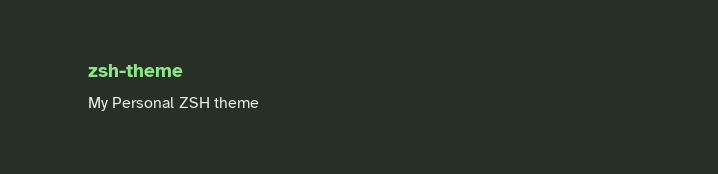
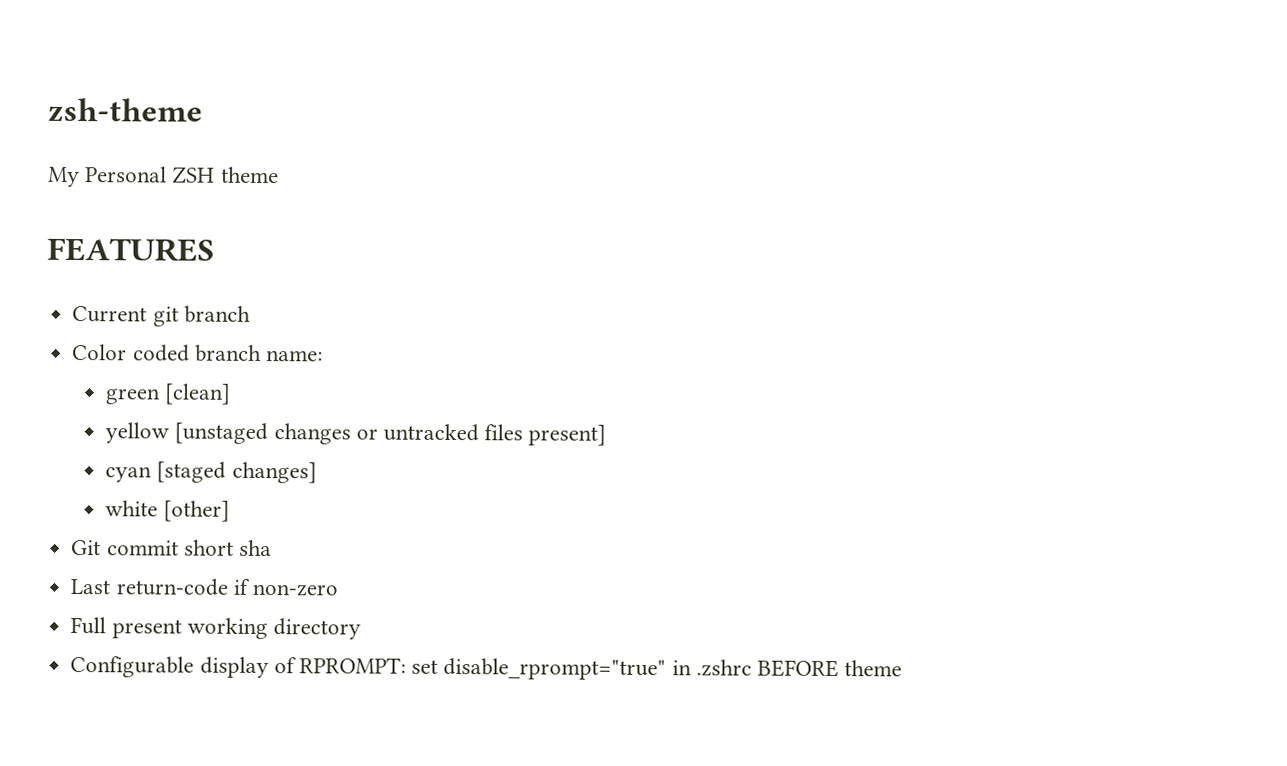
(259, 102) none -> [47,237,214,262] [72,305,251,327] [72,344,323,362] [105,383,231,405] [105,422,607,446] [105,461,317,484] [105,500,231,522] [71,539,272,557] [70,578,338,597] [70,617,361,640] [70,656,903,681] // FEATURES // Current git branch // Color coded branch name: // green [clean] // yellow [unstaged changes or untracked files present] // cyan [staged changes] // white [other] // Git commit short sha // Last return-code if non-zero // Full present working directory // Configurable display of RPROMPT: set disable_rprompt="true" in .zshrc BEFORE theme

